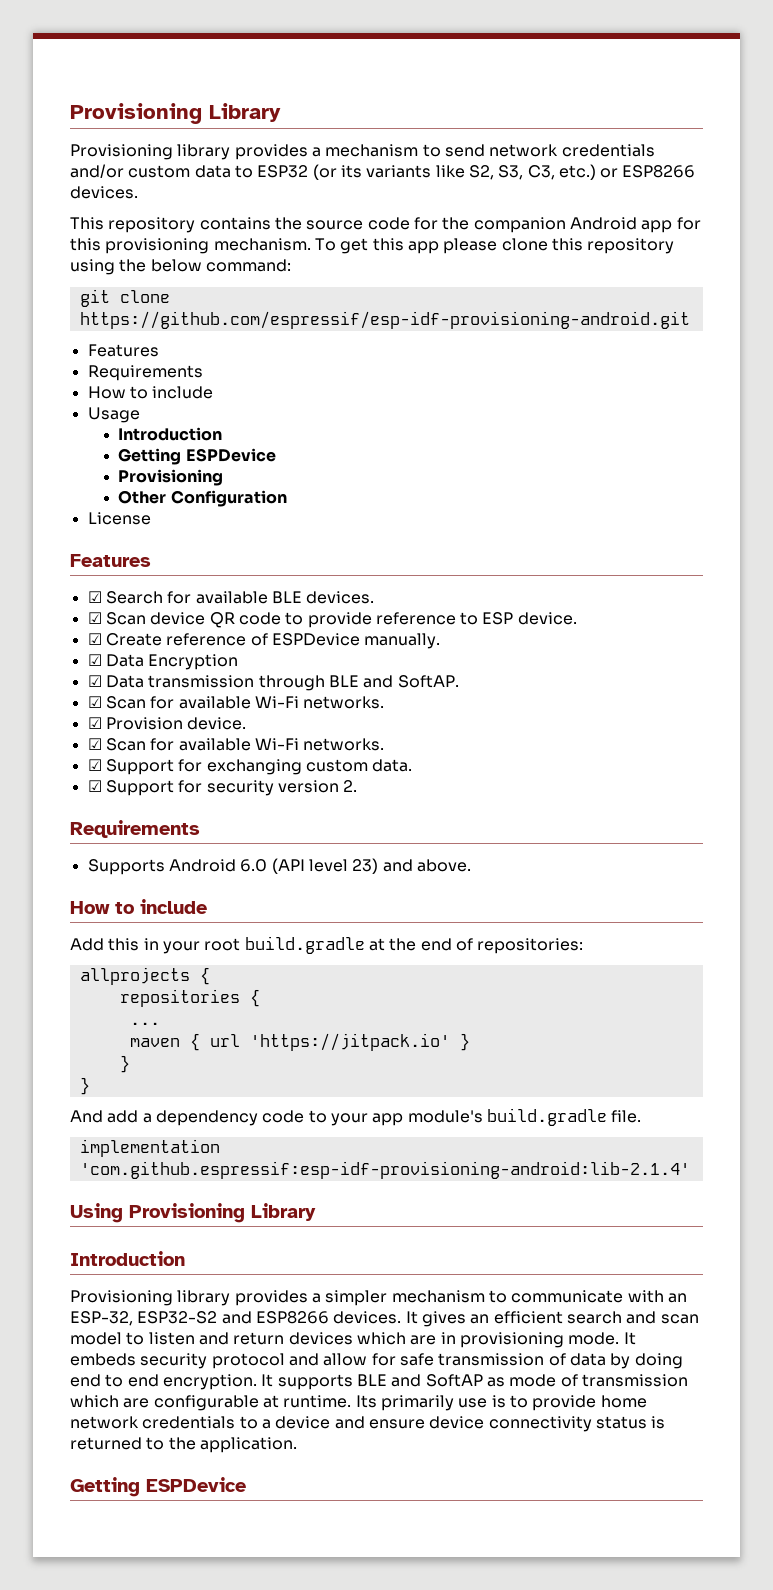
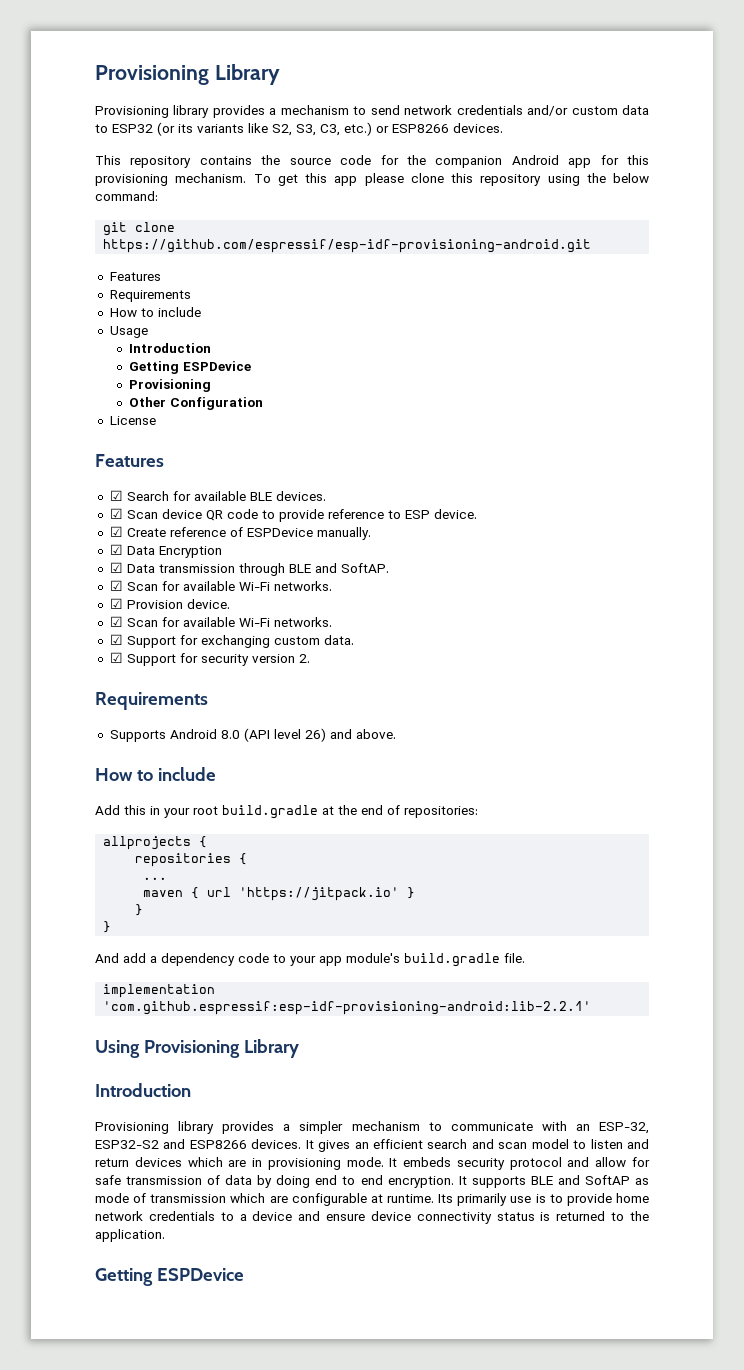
[240,859,268,872] 6.0 -> [220,730,240,739] 8.0
[352,858,379,874] 23) -> [304,728,326,742] 26)
[79,1161,690,1179] 'com.github.espressif:esp-idf-provisioning-android:lib-2.1.4' -> [103,1001,592,1015] 'com.github.espressif:esp-idf-provisioning-android:lib-2.2.1'

